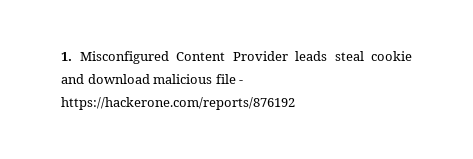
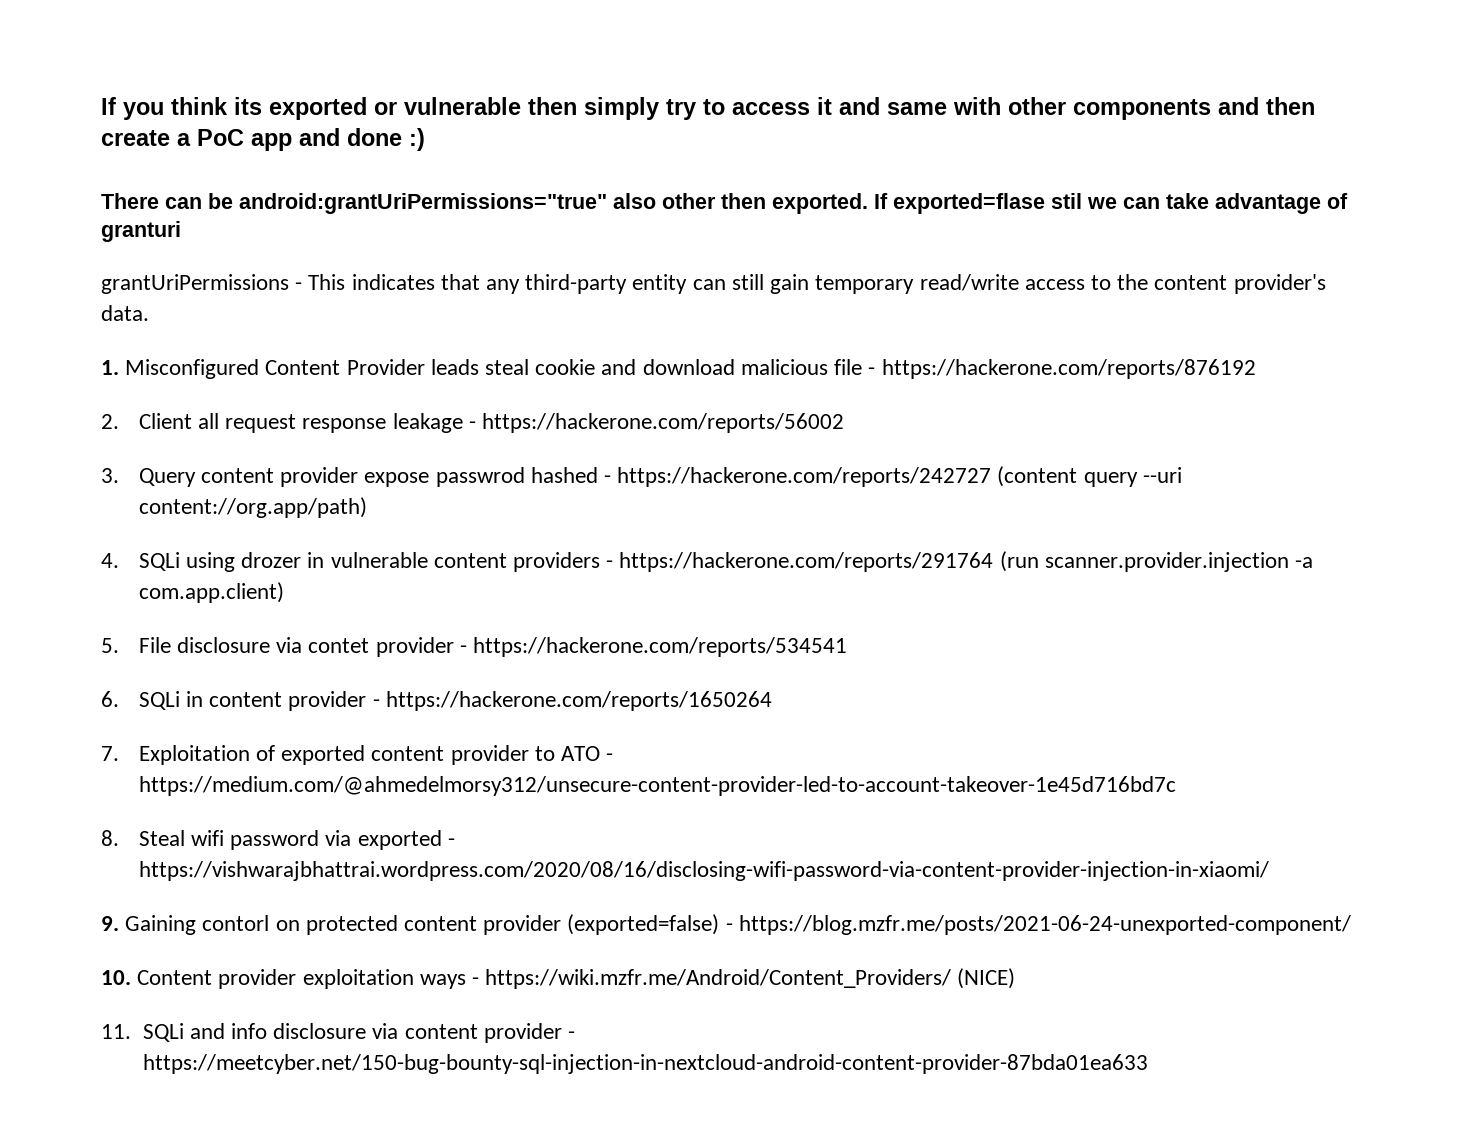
(61, 56) none -> [101,97,1315,120] [101,128,425,151] [101,193,1348,214] [101,221,181,242] [101,274,1326,294] [101,305,149,321] If you think its exported or vulnerable then simply try to access it and same with other components and then create a PoC app and done :) // There can be android:grantUriPermissions="true" also other then exported. If exported=flase stil we can take advantage of granturi // grantUriPermissions - This indicates that any third-party entity can still gain temporary read/write access to the content provider's data. //
(295, 103) none -> [101,413,844,433] [101,466,1182,487] [138,497,367,518] [101,551,1313,572] [138,582,284,603] [101,637,847,657] [101,691,772,711] [101,745,614,765] [138,776,1176,796] [101,830,455,850] [138,861,1269,881] [101,914,1351,935] [101,968,1016,989] [101,1023,575,1043] [142,1054,1148,1074] // 2. Client all request response leakage - https://hackerone.com/reports/56002 // 3. Query content provider expose passwrod hashed - https://hackerone.com/reports/242727 (content query --uri content://org.app/path) // 4. SQLi using drozer in vulnerable content providers - https://hackerone.com/reports/291764 (run scanner.provider.injection -a com.app.client) // 5. File disclosure via contet provider - https://hackerone.com/reports/534541 // 6. SQLi in content provider - https://hackerone.com/reports/1650264 // 7. Exploitation of exported content provider to ATO - https://medium.com/@ahmedelmorsy312/unsecure-content-provider-led-to-account-takeover-1e45d716bd7c // 8. Steal wifi password via exported - https://vishwarajbhattrai.wordpress.com/2020/08/16/disclosing-wifi-password-via-content-provider-injection-in-xiaomi/ // 9. Gaining contorl on protected content provider (exported=false) - https://blog.mzfr.me/posts/2021-06-24-unexported-component/ // 10. Content provider exploitation ways - https://wiki.mzfr.me/Android/Content_Providers/ (NICE) // 11. SQLi and info disclosure via content provider - https://meetcyber.net/150-bug-bounty-sql-injection-in-nextcloud-android-content-provider-87bda01ea633

